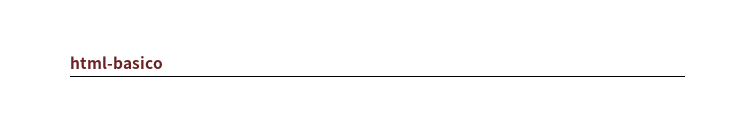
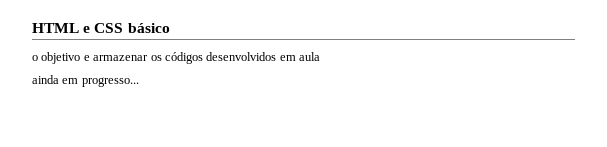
[70,56,163,69] html-basico -> [32,23,170,33] [32,52,320,64] [32,75,139,87] HTML e CSS básico // o objetivo e armazenar os códigos desenvolvidos em aula // ainda em progresso...

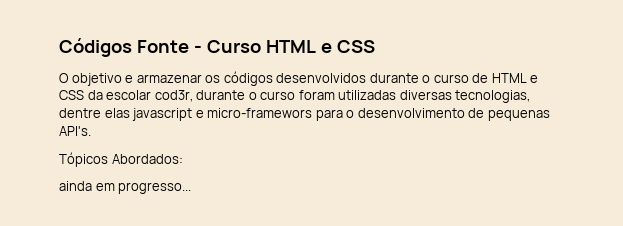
[32,23,170,33] [32,55,38,61] HTML e CSS básico // o -> [59,38,375,57] [59,73,69,83] Códigos Fonte - Curso HTML e CSS // O
[279,52,320,61] em aula -> [369,73,539,83] [59,90,531,103] [59,108,550,121] [59,126,91,136] [59,152,183,167] durante o curso de HTML e CSS da escolar cod3r, durante o curso foram utilizadas diversas tecnologias, dentre elas javascript e micro-framewors para o desenvolvimento de pequenas API's. // Tópicos Abordados:

